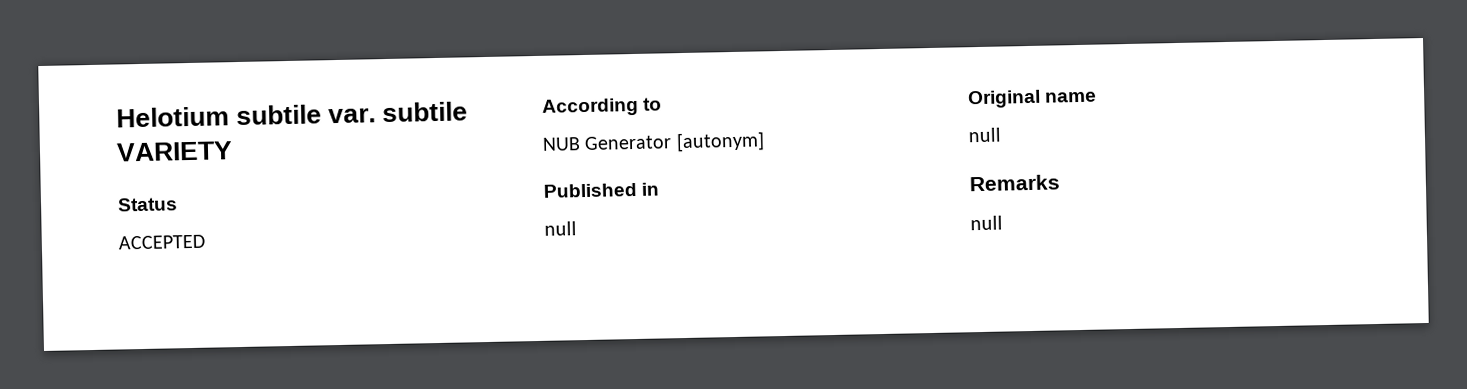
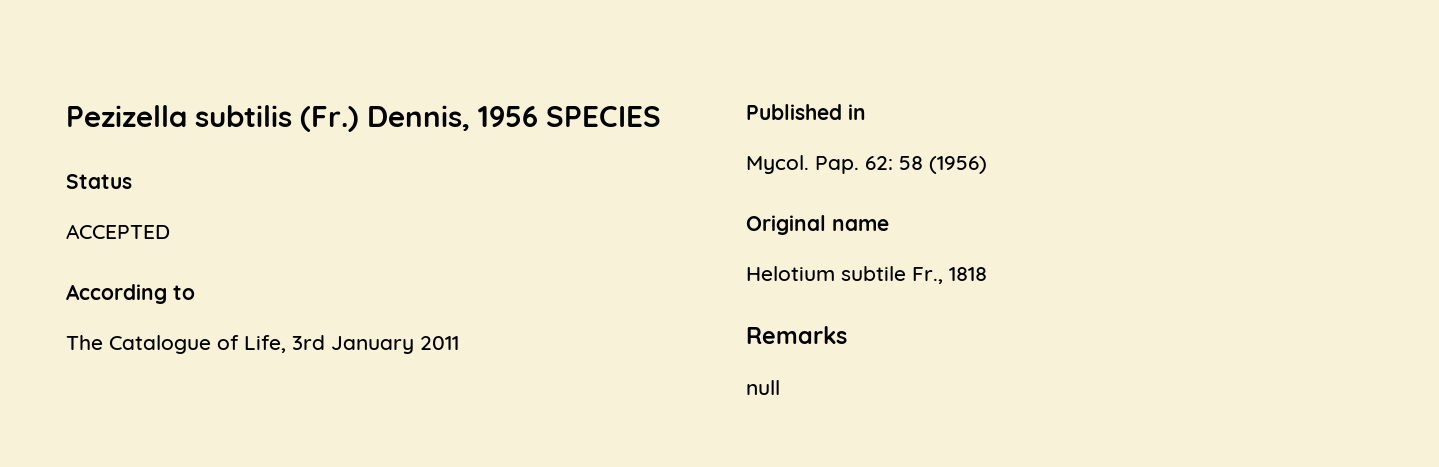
[116,101,469,128] [116,141,233,162] [117,197,178,212] [118,234,205,250] [542,97,663,117] [542,131,765,153] [543,182,661,198] [544,221,577,236] [967,89,1098,109] [968,127,1001,143] Helotium subtile var. subtile VARIETY // Status // ACCEPTED // According to // NUB Generator [autonym] // Published in // null // Original name // null -> [66,105,661,132] [66,174,132,189] [66,224,170,239] [66,284,195,304] [66,335,459,354] [746,104,866,120] [746,155,987,174] [746,215,889,235] [746,266,987,284] Pezizella subtilis (Fr.) Dennis, 1956 SPECIES // Status // ACCEPTED // According to // The Catalogue of Life, 3rd January 2011 // Published in // Mycol. Pap. 62: 58 (1956) // Original name // Helotium subtile Fr., 1818

